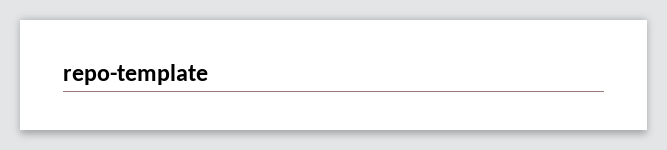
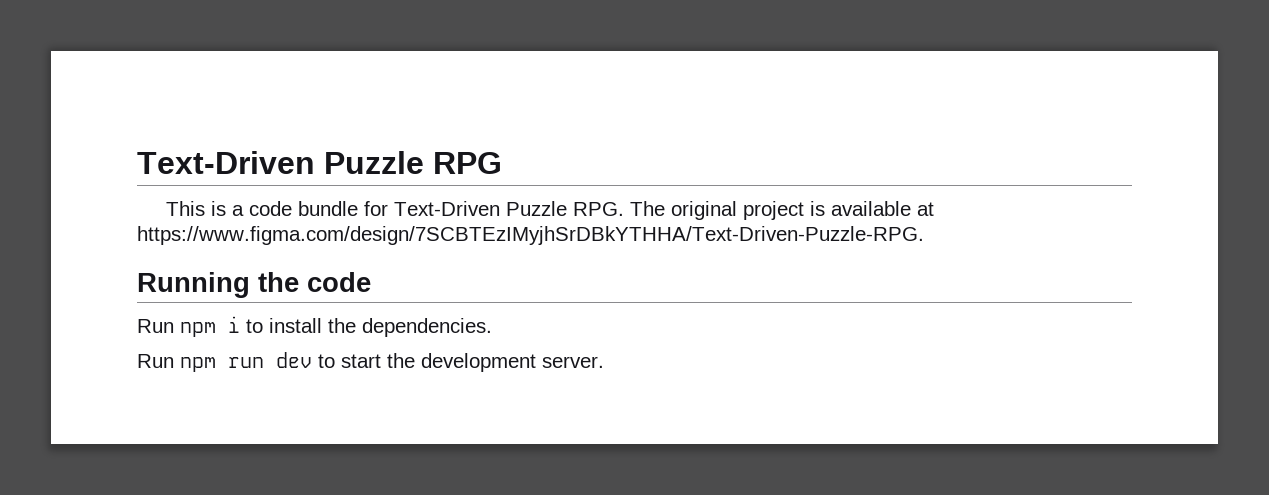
[63,64,208,85] repo-template -> [137,151,502,174] [166,201,935,220] [137,226,924,245] [137,272,371,298] [137,316,492,337] [137,352,604,372] Text-Driven Puzzle RPG // This is a code bundle for Text-Driven Puzzle RPG. The original project is available at https://www.figma.com/design/7SCBTEzIMyjhSrDBkYTHHA/Text-Driven-Puzzle-RPG. // Running the code // Run npm i to install the dependencies. // Run npm run dev to start the development server.

